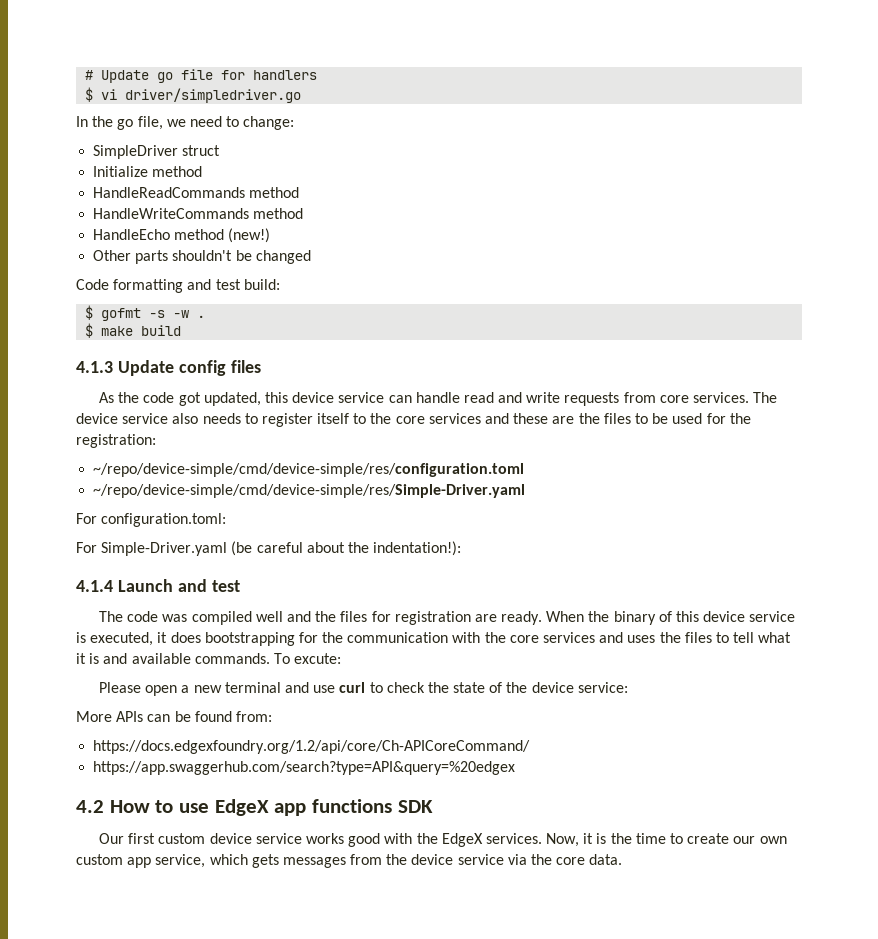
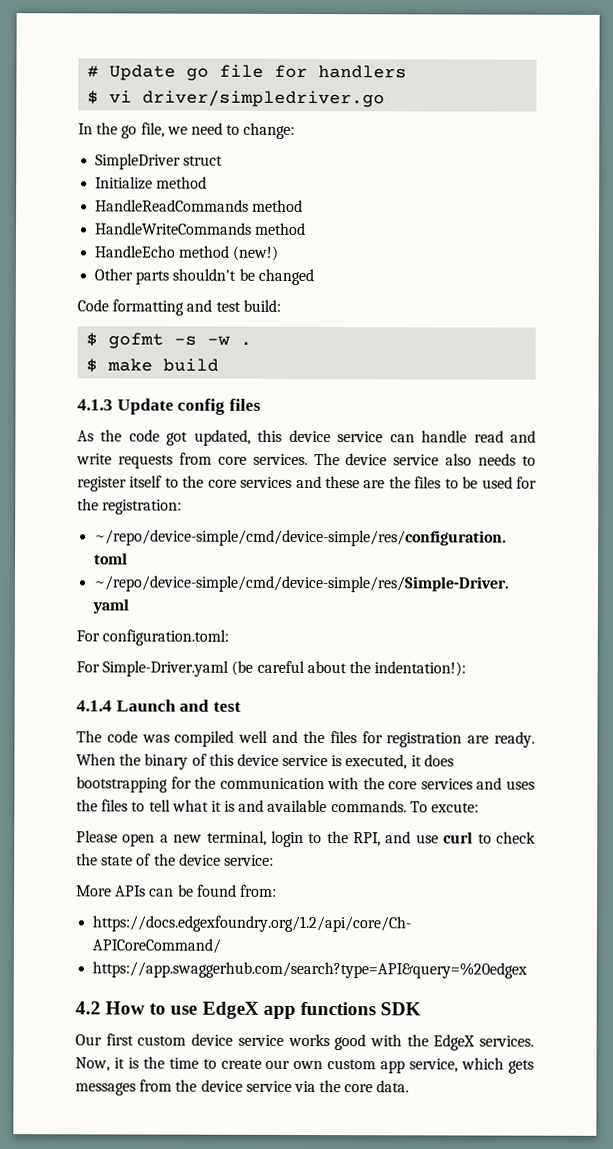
[224,682,281,693] terminal -> [206,830,382,847] terminal, login to the RPI,

